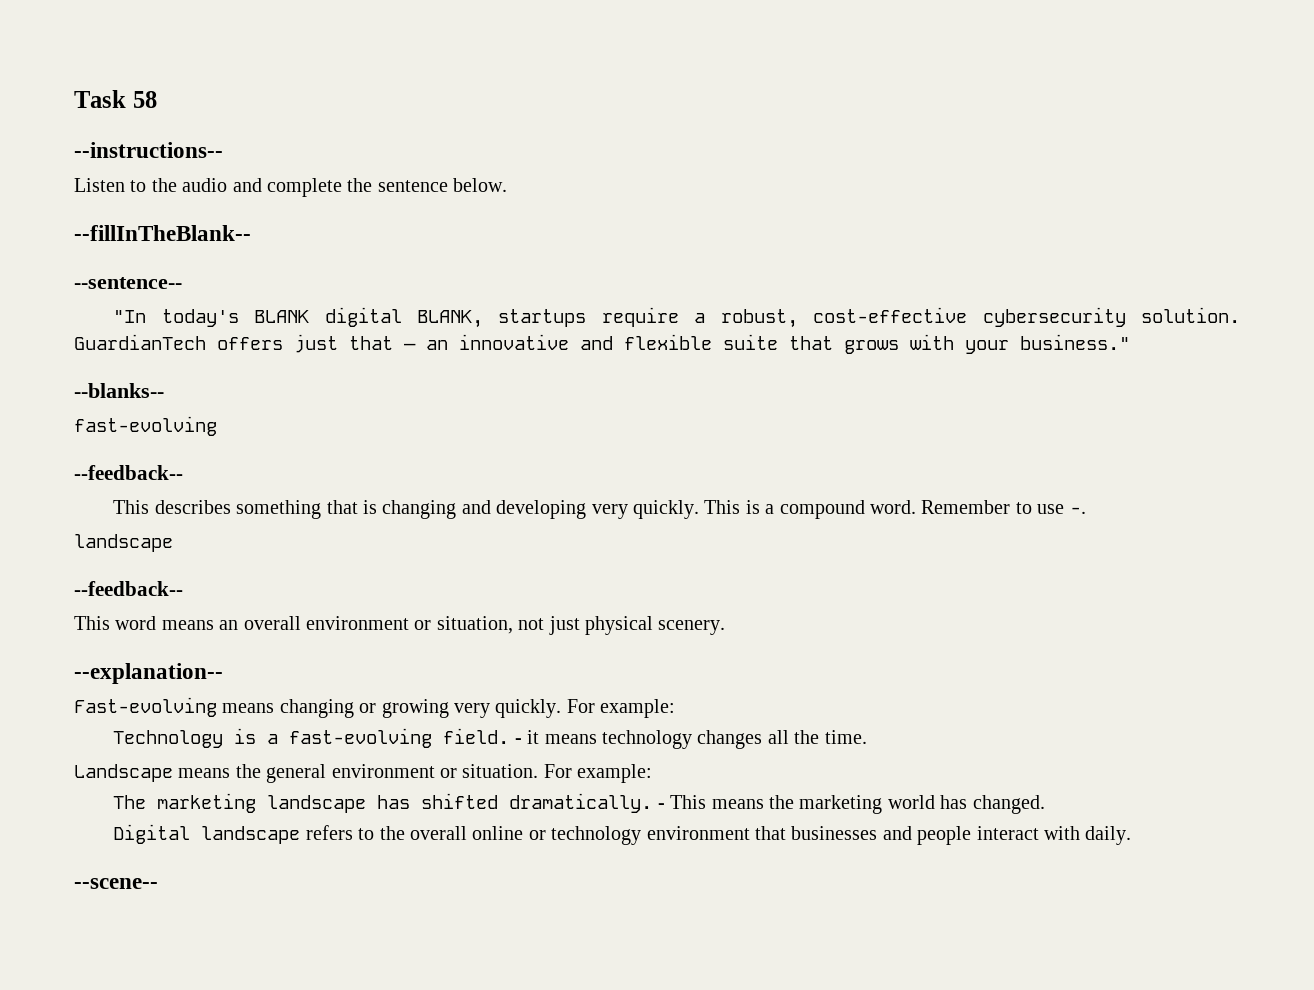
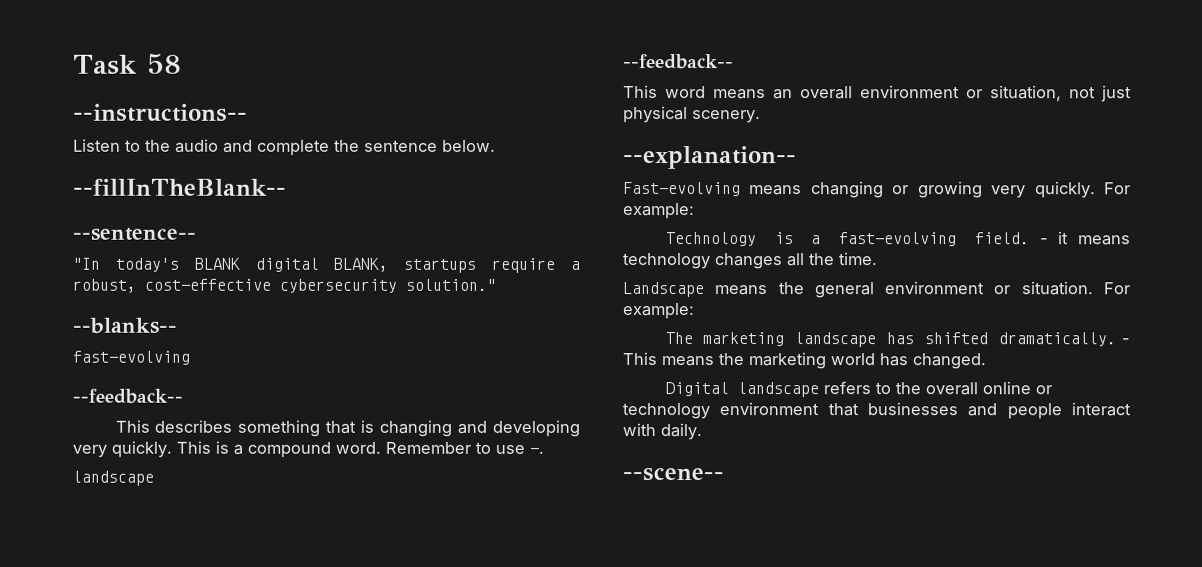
[1140,307,1240,323] [74,334,1130,354] solution. GuardianTech offers just that — an innovative and flexible suite that grows with your business." -> [405,278,497,291] solution."

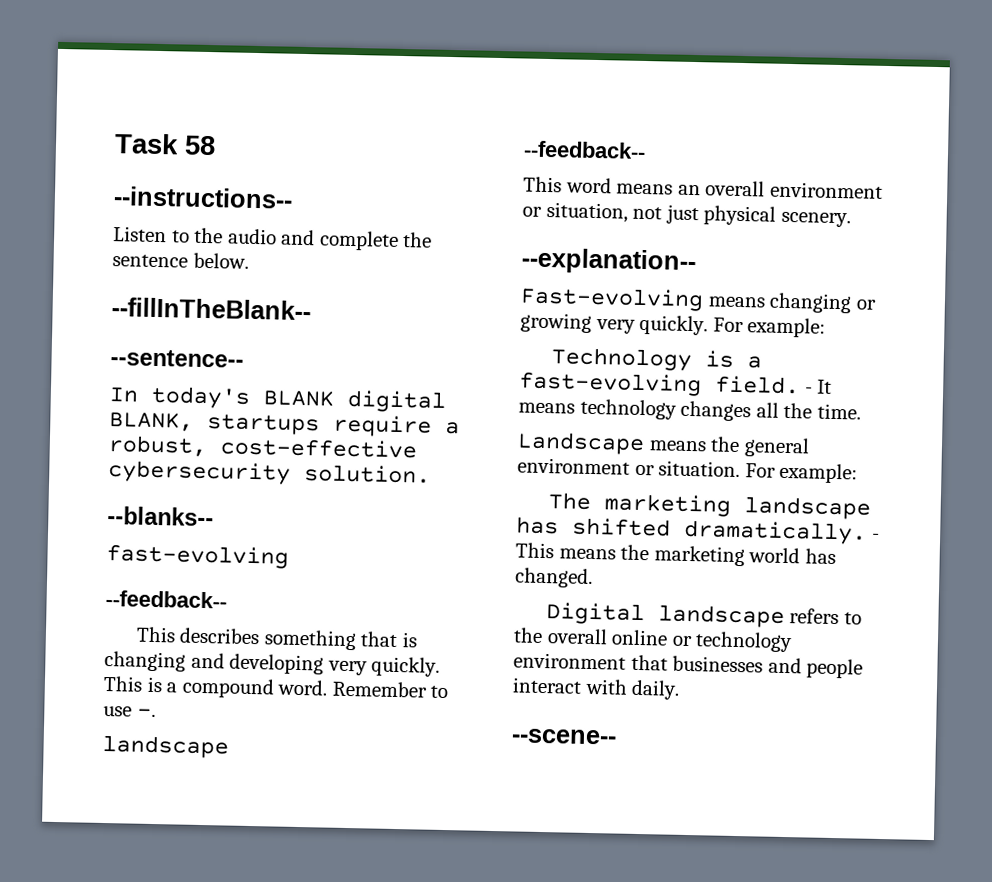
[73,257,101,270] "In -> [109,387,139,403] In
[405,278,497,291] solution." -> [304,464,431,484] solution.
[1058,231,1070,245] it -> [817,379,833,394] It

